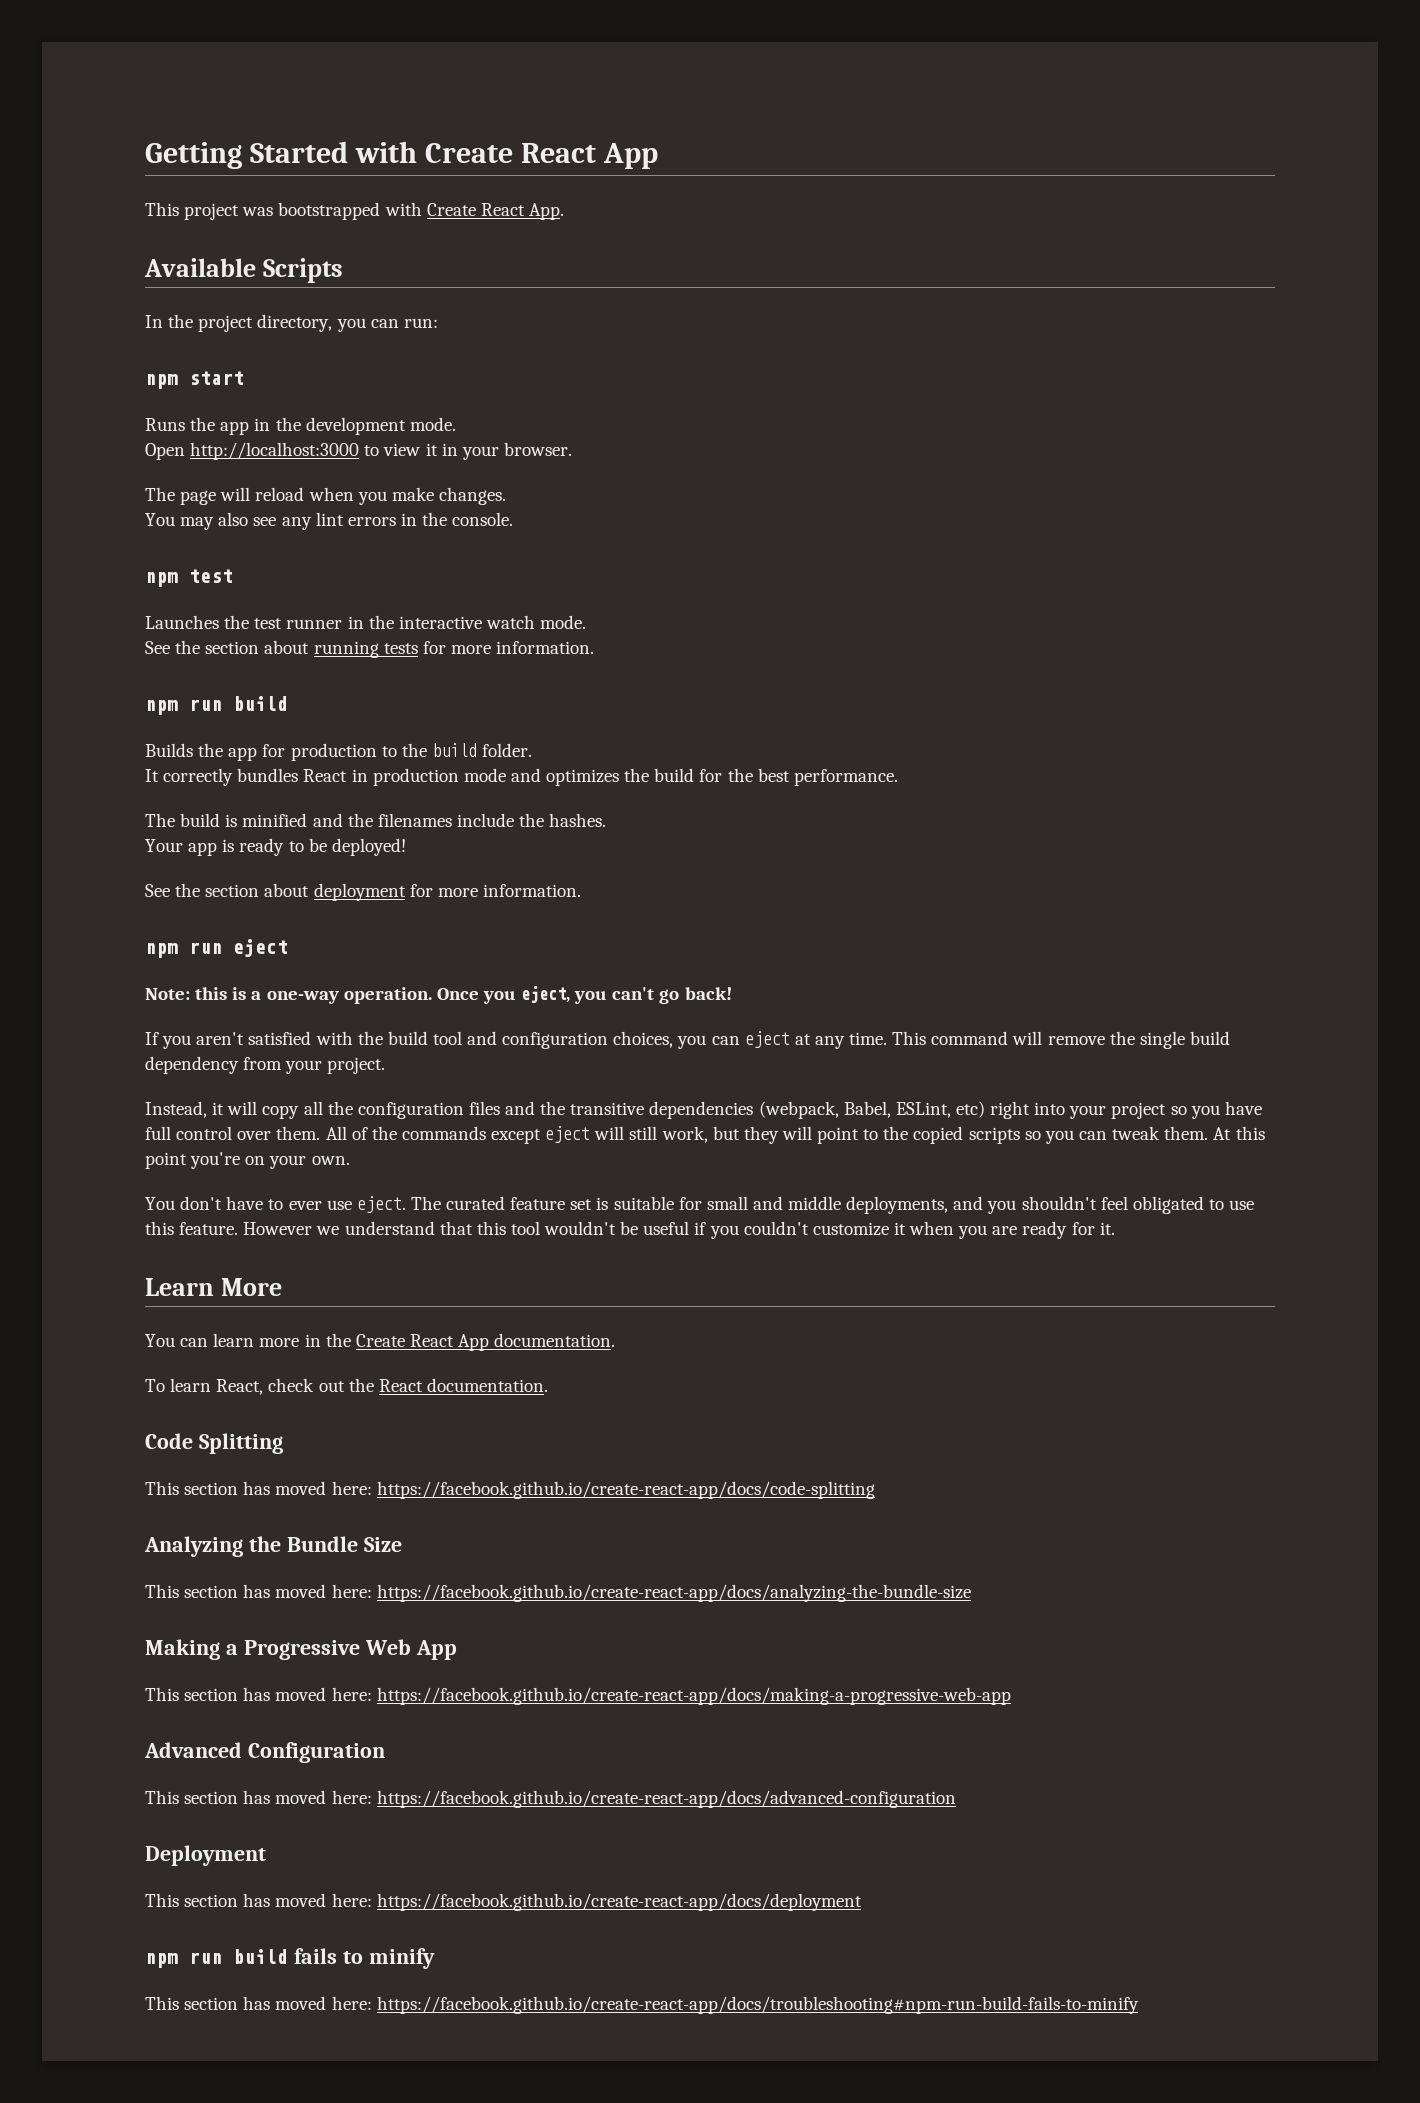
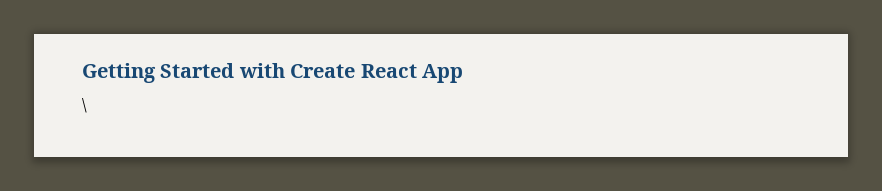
[145,202,564,220] [144,258,343,283] [145,314,438,332] [145,371,244,389] [145,417,456,435] [145,442,572,460] [145,487,506,505] [145,512,514,530] [145,569,233,587] [145,615,587,629] [145,640,595,658] [145,696,288,715] [145,743,533,761] [145,768,898,786] [145,813,607,827] [145,838,406,856] [145,883,581,901] [145,939,288,958] [145,986,732,1004] [145,1031,1230,1049] [145,1056,386,1074] [145,1101,1262,1119] [145,1126,1265,1144] [145,1152,350,1169] [145,1196,1255,1214] [145,1221,1115,1239] [145,1278,282,1296] [145,1333,616,1351] [145,1378,548,1395] [145,1433,283,1454] [145,1481,875,1499] [144,1536,402,1557] [145,1584,971,1602] [145,1639,457,1660] [145,1687,1011,1705] [144,1742,385,1763] [145,1790,956,1808] [145,1845,266,1866] [145,1893,862,1911] [145,1948,435,1969] [145,1996,1139,2014] This project was bootstrapped with Create React App. // Available Scripts // In the project directory, you can run: // npm start // Runs the app in the development mode. // Open http://localhost:3000 to view it in your browser. // The page will reload when you make changes. // You may also see any lint errors in the console. // npm test // Launches the test runner in the interactive watch mode. // See the section about running tests for more information. // npm run build // Builds the app for production to the build folder. // It correctly bundles React in production mode and optimizes the build for the best performance. // The build is minified and the filenames include the hashes. // Your app is ready to be deployed! // See the section about deployment for more information. // npm run eject // Note: this is a one-way operation. Once you eject, you can't go back! // If you aren't satisfied with the build tool and configuration choices, you can eject at any time. This command will remove the single build dependency from your project. // Instead, it will copy all the configuration files and the transitive dependencies (webpack, Babel, ESLint, etc) right into your project so you have full control over them. All of the commands except eject will still work, but they will point to the copied scripts so you can tweak them. At this point you're on your own. // You don't have to ever use eject. The curated feature set is suitable for small and middle deployments, and you shouldn't feel obligated to use this feature. However we understand that this tool wouldn't be useful if you couldn't customize it when you are ready for it. // Learn More // You can learn more in the Create React App documentation. // To learn React, check out the React documentation. // Code Splitting // This section has moved here: https://facebook.github.io/create-react-app/docs/code-splitting // Analyzing the Bundle Size // This section has moved here: https://facebook.github.io/create-react-app/docs/analyzing-the-bundle-size // Making a Progressive Web App // This section has moved here: https://facebook.github.io/create-react-app/docs/making-a-progressive-web-app // Advanced Configuration // This section has moved here: https://facebook.github.io/create-react-app/docs/advanced-configuration // Deployment // This section has moved here: https://facebook.github.io/create-react-app/docs/deployment // npm run build fails to minify // This section has moved here: https://facebook.github.io/create-react-app/docs/troubleshooting#npm-run-build-fails-to-minify -> [82,98,87,113] \

